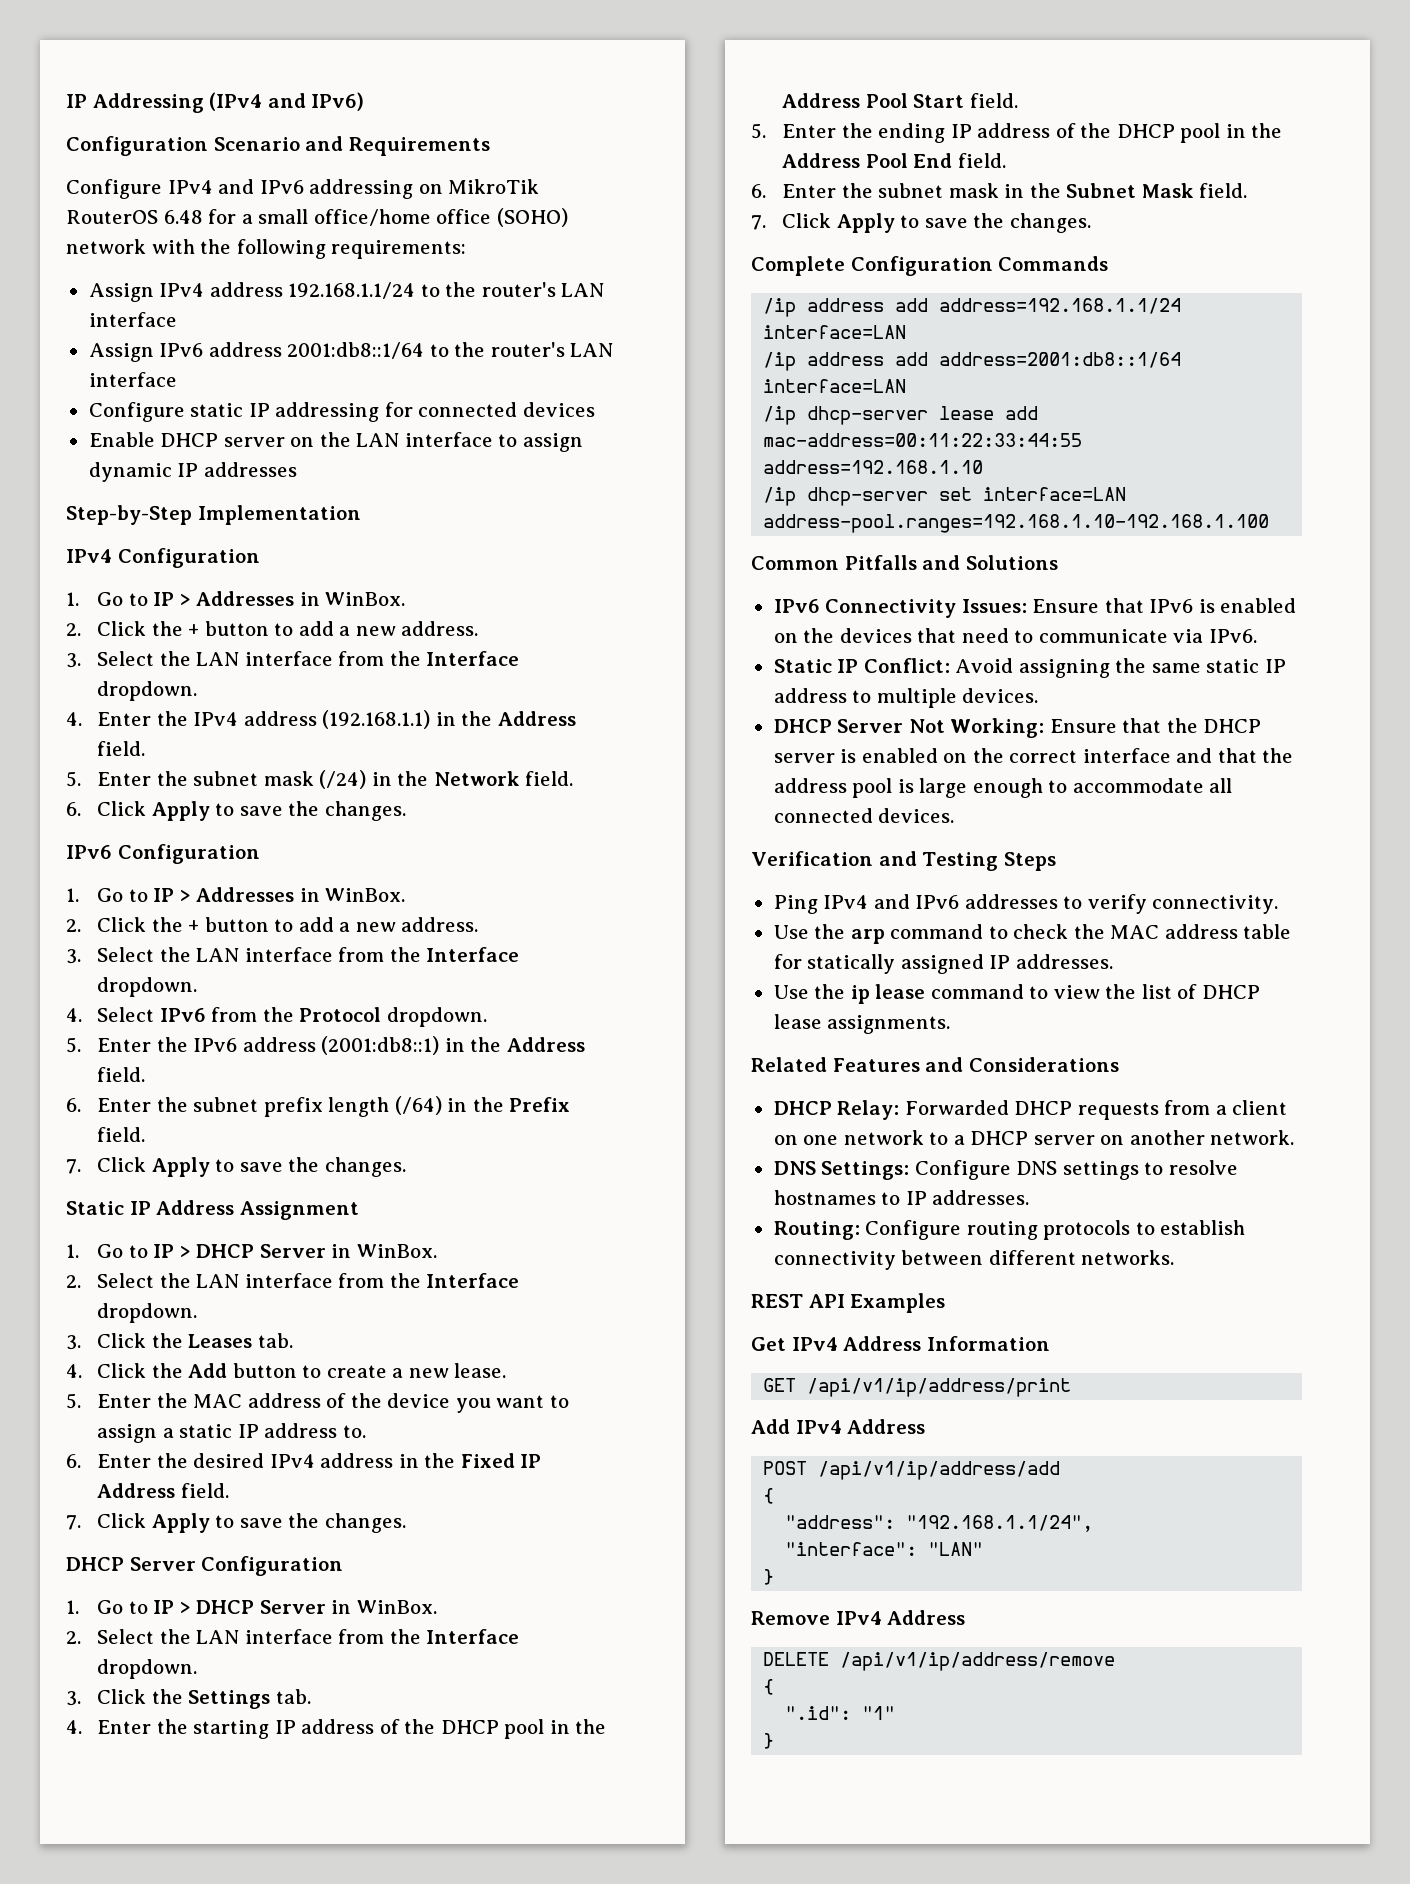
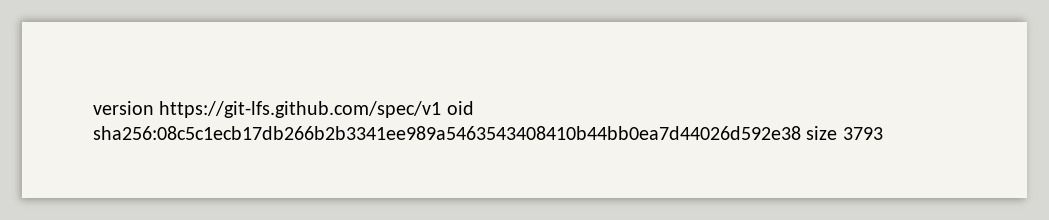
[66,92,365,113] [66,136,490,156] [66,179,540,199] [66,208,568,227] [66,239,467,259] [88,282,605,302] [88,312,177,327] [88,342,614,362] [88,372,177,387] [88,402,595,422] [88,432,583,452] [88,462,297,482] [66,505,361,525] [66,548,260,568] [66,591,406,606] [66,621,479,636] [66,651,520,668] [97,681,198,701] [66,710,576,729] [97,741,146,756] [66,770,574,789] [66,801,406,821] [66,844,260,864] [66,887,406,902] [66,917,479,932] [66,947,520,964] [97,977,198,997] [66,1007,487,1027] [66,1036,585,1055] [97,1067,146,1082] [66,1096,571,1117] [97,1127,146,1142] [66,1157,406,1177] [66,1200,359,1220] [66,1244,437,1258] [66,1273,520,1288] [97,1303,198,1323] [66,1333,293,1350] [66,1363,507,1378] [66,1393,569,1413] [97,1423,366,1443] [66,1453,542,1468] [97,1483,229,1498] [66,1513,406,1533] [66,1556,344,1576] [66,1600,437,1614] [66,1629,520,1644] [97,1659,198,1679] [66,1689,311,1709] [66,1719,607,1739] [782,93,1018,108] [751,123,1283,143] [782,153,1006,168] [751,183,1248,198] [751,213,1091,233] [751,256,1109,276] [763,298,1182,317] [763,325,907,339] [763,352,1182,371] [763,379,907,393] [763,406,1039,425] [763,433,1083,447] [763,460,984,474] [763,487,1127,506] [763,514,1270,533] [751,555,1058,570] [773,598,1297,618] [773,628,1257,643] [773,658,1286,678] [773,688,1039,708] [773,718,1262,738] [773,748,1294,763] [773,778,1233,798] [773,808,955,823] [751,851,1056,871] [773,894,1279,914] [773,924,1292,944] [773,954,1113,974] [773,984,1260,1004] [773,1014,951,1034] [751,1057,1119,1072] [773,1100,1288,1120] [773,1130,1295,1145] [773,1160,1238,1180] [773,1190,1030,1205] [773,1220,1246,1240] [773,1250,1175,1270] [751,1293,946,1313] [751,1336,1050,1351] [763,1378,1072,1397] [751,1419,926,1434] [763,1461,1061,1480] [763,1488,775,1504] [785,1515,1094,1532] [785,1542,984,1556] [763,1569,775,1585] [751,1610,966,1625] [763,1652,1116,1671] [763,1679,775,1695] [785,1706,896,1720] [763,1733,775,1749] IP Addressing (IPv4 and IPv6) // Configuration Scenario and Requirements // Configure IPv4 and IPv6 addressing on MikroTik RouterOS 6.48 for a small office/home office (SOHO) network with the following requirements: // Assign IPv4 address 192.168.1.1/24 to the router's LAN interface // Assign IPv6 address 2001:db8::1/64 to the router's LAN interface // Configure static IP addressing for connected devices // Enable DHCP server on the LAN interface to assign dynamic IP addresses // Step-by-Step Implementation // IPv4 Configuration // 1. Go to IP > Addresses in WinBox. // 2. Click the + button to add a new address. // 3. Select the LAN interface from the Interface dropdown. // 4. Enter the IPv4 address (192.168.1.1) in the Address field. // 5. Enter the subnet mask (/24) in the Network field. // 6. Click Apply to save the changes. // IPv6 Configuration // 1. Go to IP > Addresses in WinBox. // 2. Click the + button to add a new address. // 3. Select the LAN interface from the Interface dropdown. // 4. Select IPv6 from the Protocol dropdown. // 5. Enter the IPv6 address (2001:db8::1) in the Address field. // 6. Enter the subnet prefix length (/64) in the Prefix field. // 7. Click Apply to save the changes. // Static IP Address Assignment // 1. Go to IP > DHCP Server in WinBox. // 2. Select the LAN interface from the Interface dropdown. // 3. Click the Leases tab. // 4. Click the Add button to create a new lease. // 5. Enter the MAC address of the device you want to assign a static IP address to. // 6. Enter the desired IPv4 address in the Fixed IP Address field. // 7. Click Apply to save the changes. // DHCP Server Configuration // 1. Go to IP > DHCP Server in WinBox. // 2. Select the LAN interface from the Interface dropdown. // 3. Click the Settings tab. // 4. Enter the starting IP address of the DHCP pool in the Address Pool Start field. // 5. Enter the ending IP address of the DHCP pool in the Address Pool End field. // 6. Enter the subnet mask in the Subnet Mask field. // 7. Click Apply to save the changes. // Complete Configuration Commands // /ip address add address=192.168.1.1/24 interface=LAN // /ip address add address=2001:db8::1/64 interface=LAN // /ip dhcp-server lease add mac-address=00:11:22:33:44:55 address=192.168.1.10 // /ip dhcp-server set interface=LAN address-pool.ranges=192.168.1.10-192.168.1.100 // Common Pitfalls and Solutions // IPv6 Connectivity Issues: Ensure that IPv6 is enabled on the devices that need to communicate via IPv6. // Static IP Conflict: Avoid assigning the same static IP address to multiple devices. // DHCP Server Not Working: Ensure that the DHCP server is enabled on the correct interface and that the address pool is large enough to accommodate all connected devices. // Verification and Testing Steps // Ping IPv4 and IPv6 addresses to verify connectivity. // Use the arp command to check the MAC address table for statically assigned IP addresses. // Use the ip lease command to view the list of DHCP lease assignments. // Related Features and Considerations // DHCP Relay: Forwarded DHCP requests from a client on one network to a DHCP server on another network. // DNS Settings: Configure DNS settings to resolve hostnames to IP addresses. // Routing: Configure routing protocols to establish connectivity between different networks. // REST API Examples // Get IPv4 Address Information // GET /api/v1/ip/address/print // Add IPv4 Address // POST /api/v1/ip/address/add // { // "address": "192.168.1.1/24", // "interface": "LAN" // } // Remove IPv4 Address // DELETE /api/v1/ip/address/remove // { // ".id": "1" // } -> [93,101,474,118] [93,126,883,140] version https://git-lfs.github.com/spec/v1 oid sha256:08c5c1ecb17db266b2b3341ee989a5463543408410b44bb0ea7d44026d592e38 size 3793

